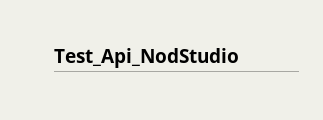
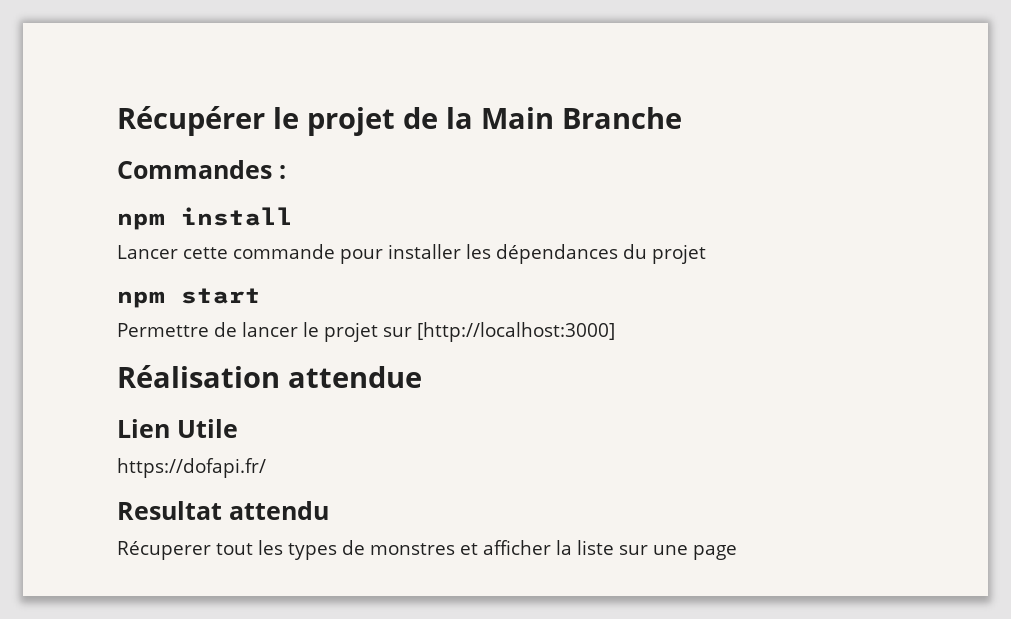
[54,48,239,68] Test_Api_NodStudio -> [117,106,682,136] [117,160,286,179] [117,207,293,230] [117,244,706,264] [117,288,261,308] [117,322,615,342] [117,365,422,388] [117,419,238,438] [117,458,266,478] [117,501,329,520] [117,540,737,560] Récupérer le projet de la Main Branche // Commandes : // npm install // Lancer cette commande pour installer les dépendances du projet // npm start // Permettre de lancer le projet sur [http://localhost:3000] // Réalisation attendue // Lien Utile // https://dofapi.fr/ // Resultat attendu // Récuperer tout les types de monstres et afficher la liste sur une page

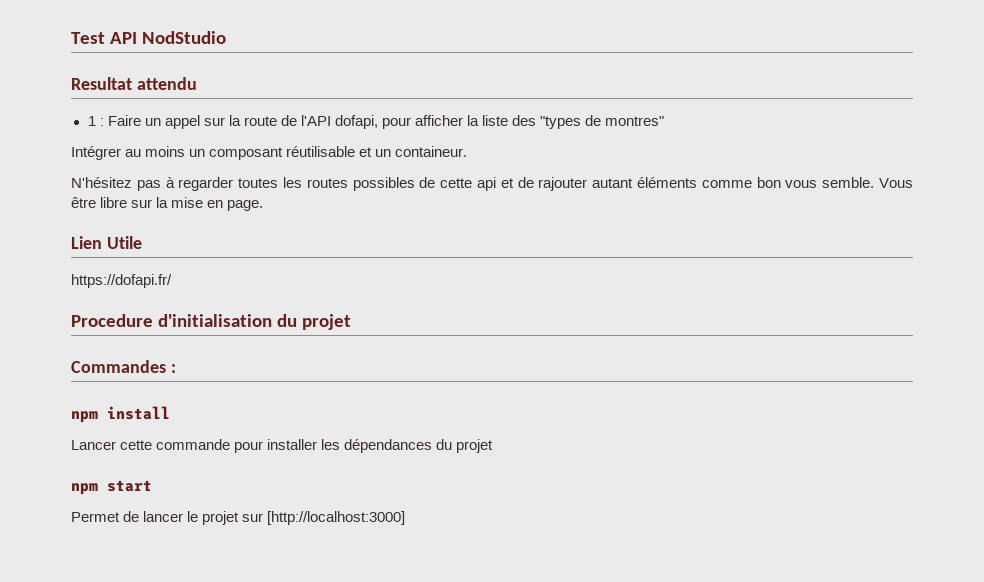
[117,106,682,136] Récupérer le projet de la Main Branche -> [71,31,226,44] [71,77,197,90] [87,115,665,129] [71,146,468,160] [71,177,913,191] [71,197,264,211] [71,236,142,249] [71,274,172,288] [71,314,351,330] Test API NodStudio // Resultat attendu // 1 : Faire un appel sur la route de l'API dofapi, pour afficher la liste des "types de montres" // Intégrer au moins un composant réutilisable et un containeur. // N'hésitez pas à regarder toutes les routes possibles de cette api et de rajouter autant éléments comme bon vous semble. Vous être libre sur la mise en page. // Lien Utile // https://dofapi.fr/ // Procedure d'initialisation du projet
[117,323,209,337] Permettre -> [71,512,120,522] Permet
[117,365,422,388] [117,419,238,438] [117,458,266,478] [117,501,329,520] [117,540,737,560] // Réalisation attendue // Lien Utile // https://dofapi.fr/ // Resultat attendu // Récuperer tout les types de monstres et afficher la liste sur une page -> (406, 518) none

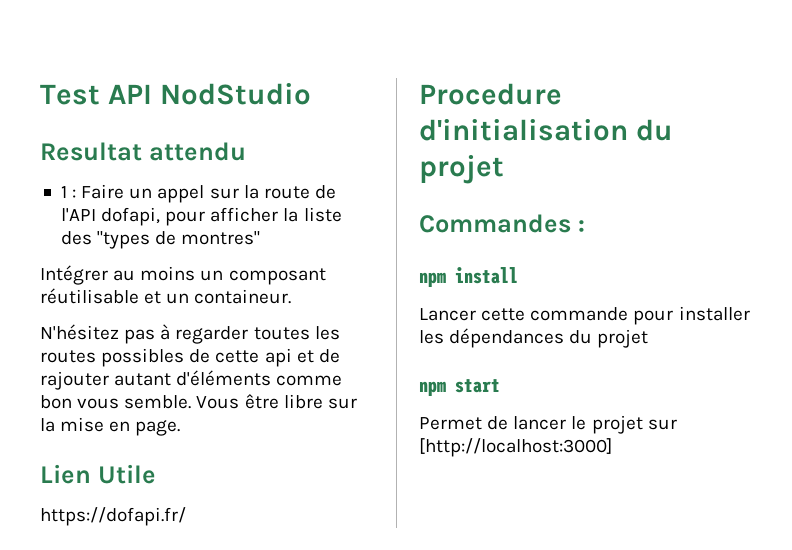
[637,177,697,188] éléments -> [176,370,272,386] d'éléments

